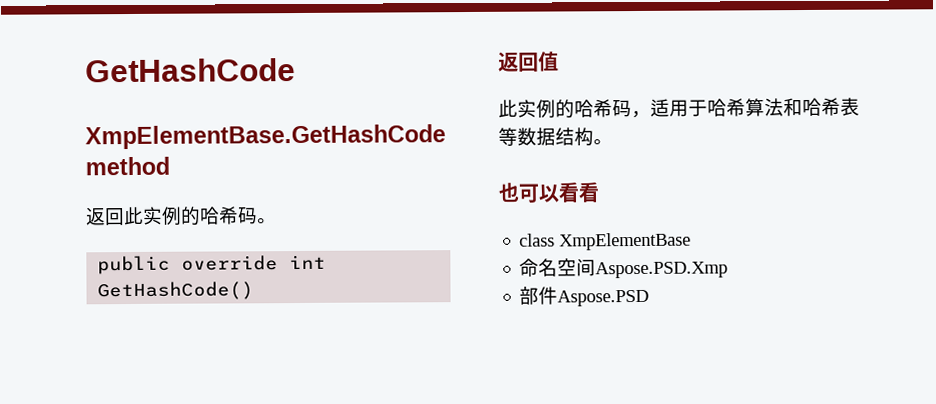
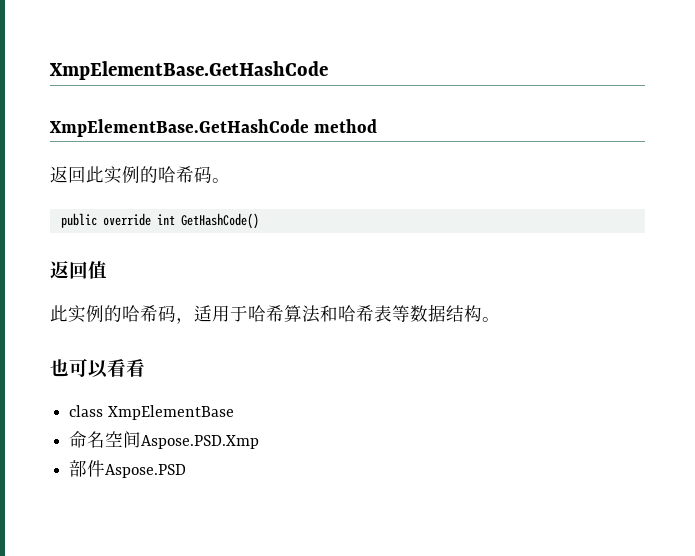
[85,58,296,83] GetHashCode -> [49,61,328,80] XmpElementBase.GetHashCode

